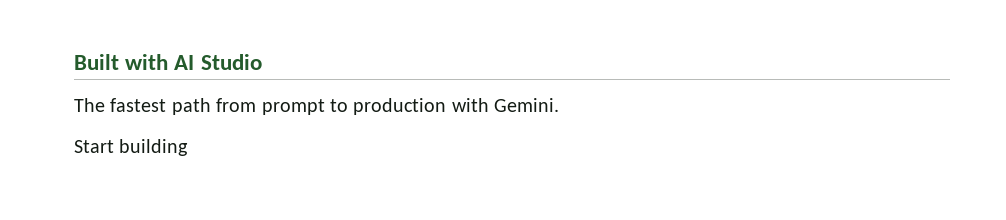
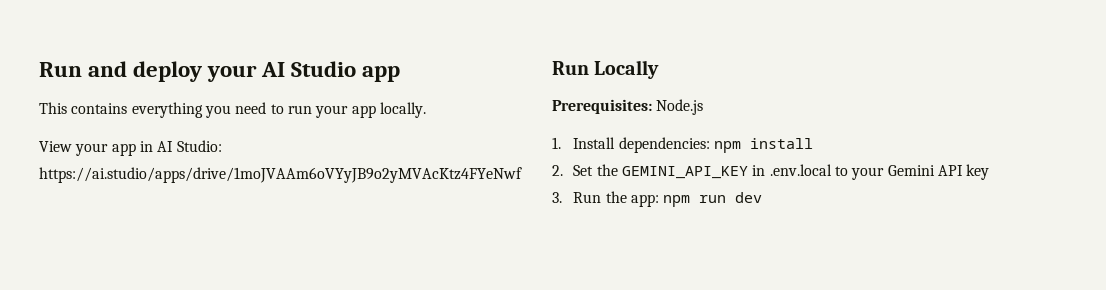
[74,54,262,70] [74,98,560,115] [74,139,189,156] Built with AI Studio // The fastest path from prompt to production with Gemini. // Start building -> [39,61,401,82] [39,102,426,118] [39,140,222,156] [39,167,522,183] [552,60,660,79] [552,99,704,115] [552,137,813,153] [552,164,990,180] [552,191,763,207] Run and deploy your AI Studio app // This contains everything you need to run your app locally. // View your app in AI Studio: https://ai.studio/apps/drive/1moJVAAm6oVYyJB9o2yMVAcKtz4FYeNwf // Run Locally // Prerequisites: Node.js // 1. Install dependencies: npm install // 2. Set the GEMINI_API_KEY in .env.local to your Gemini API key // 3. Run the app: npm run dev

